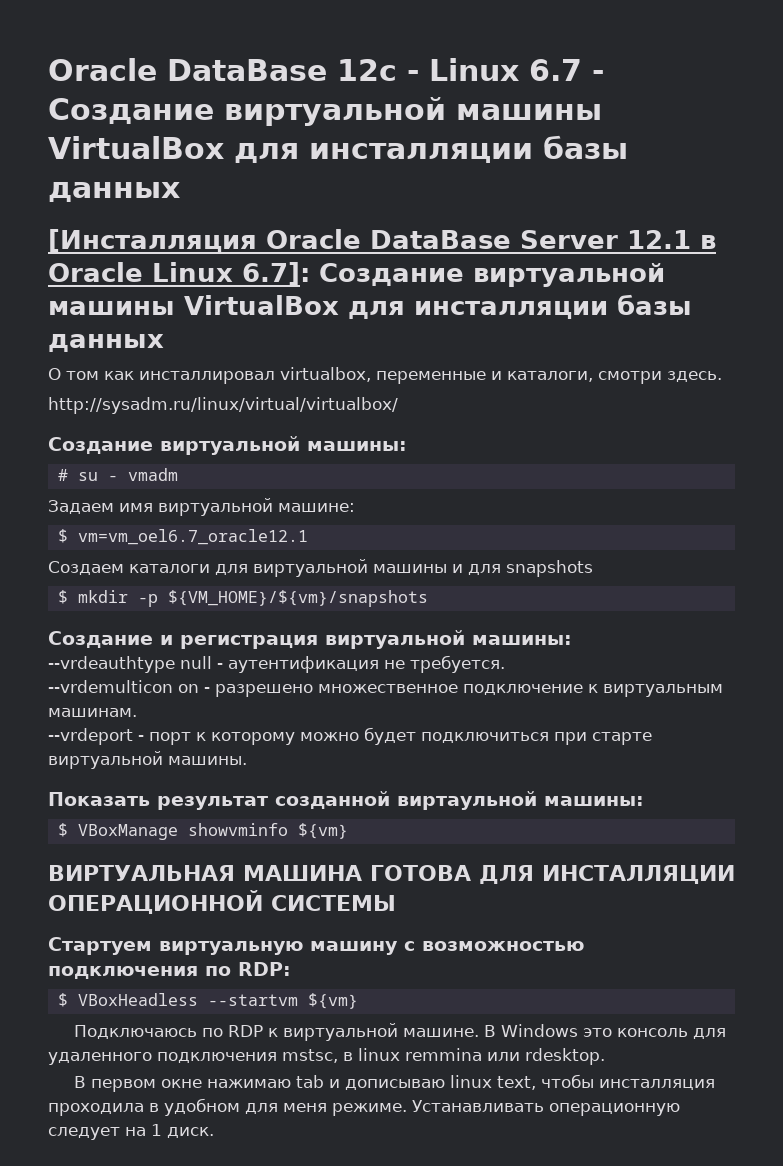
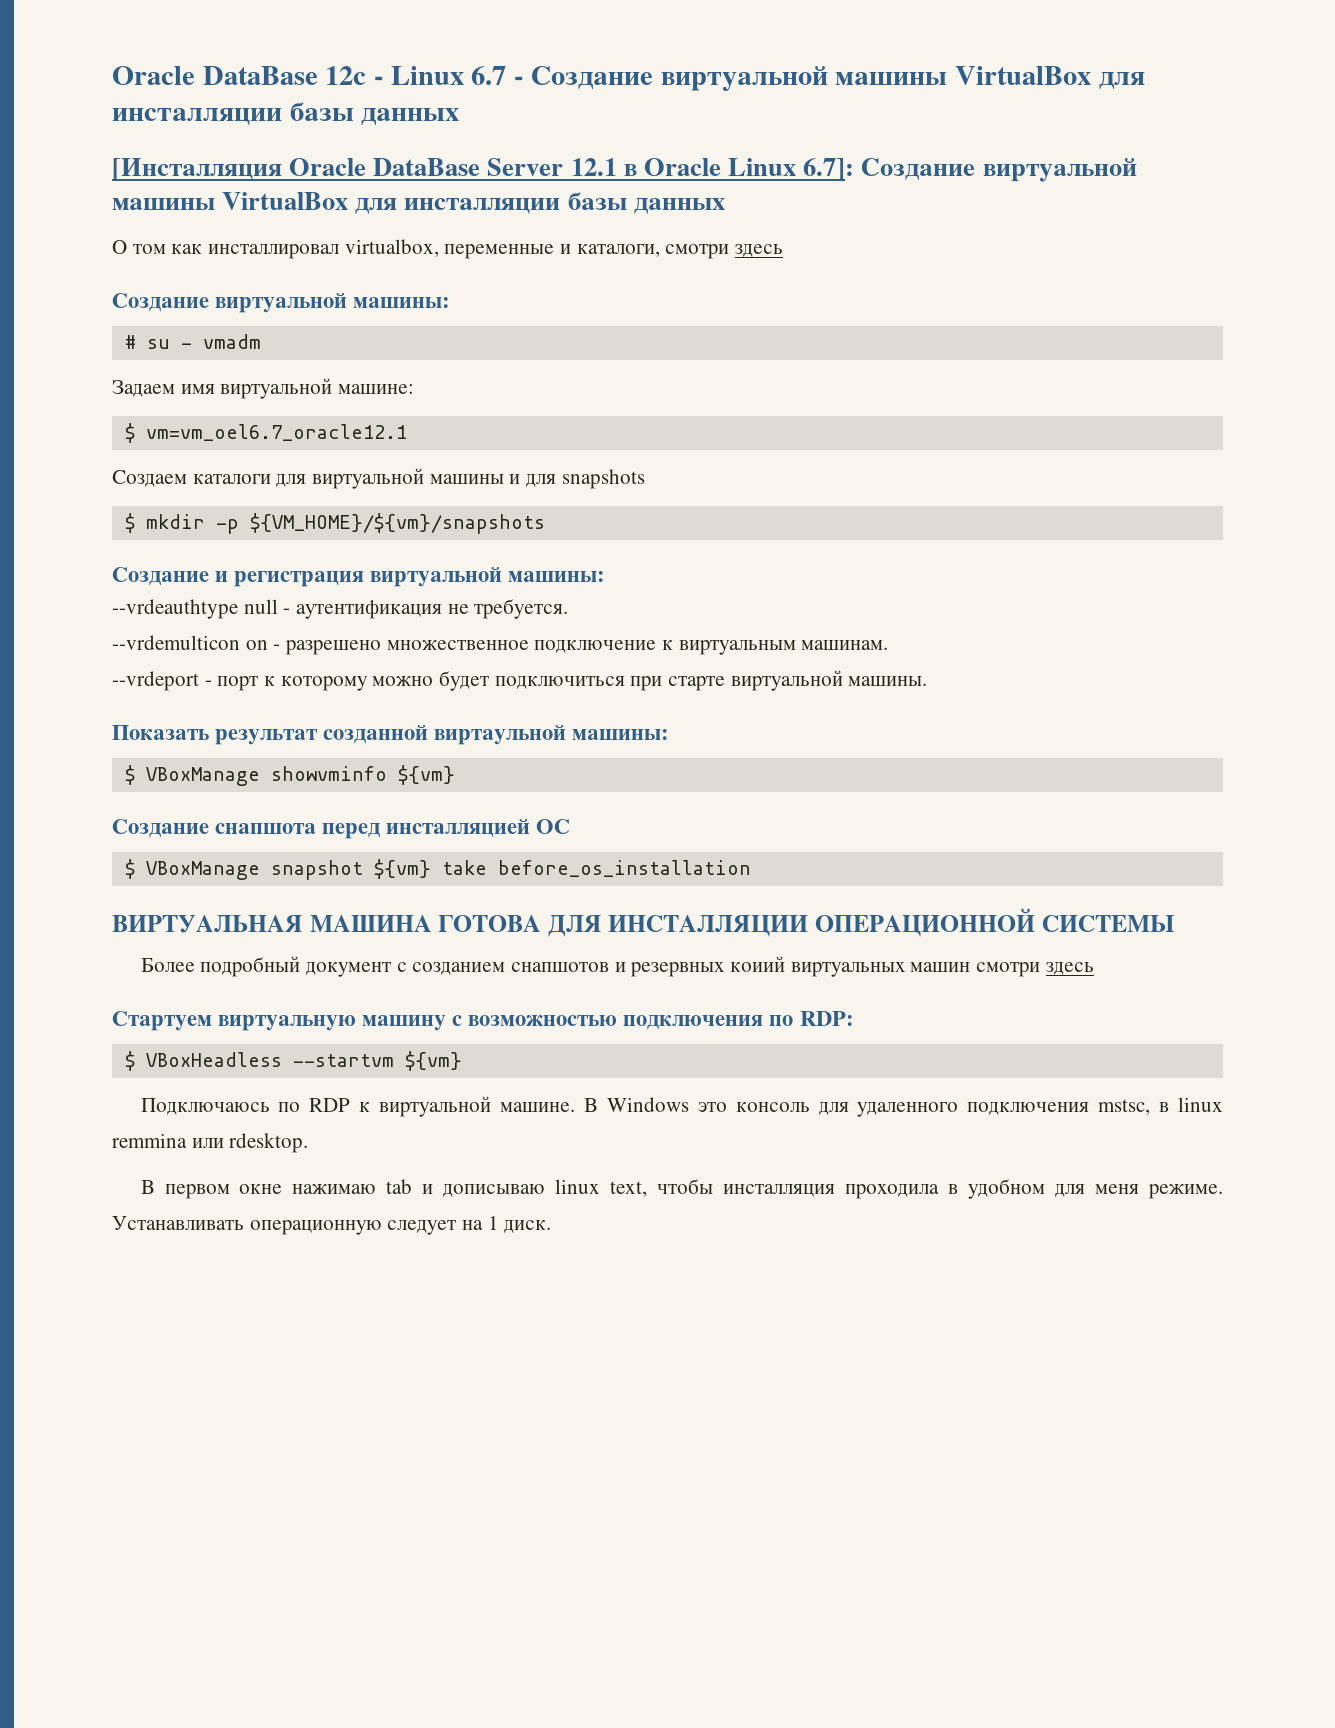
[667,371,722,382] [48,397,398,414] здесь. // http://sysadm.ru/linux/virtual/virtualbox/ -> [735,244,784,257] здесь
(348, 831) none -> [112,819,571,839] [124,859,751,880] // Создание снапшота перед инсталляцией ОС // $ VBoxManage snapshot ${vm} take before_os_installation
(396, 903) none -> [140,956,1094,977] // Более подробный документ с созданием снапшотов и резервных коиий виртуальных машин смотри здесь

